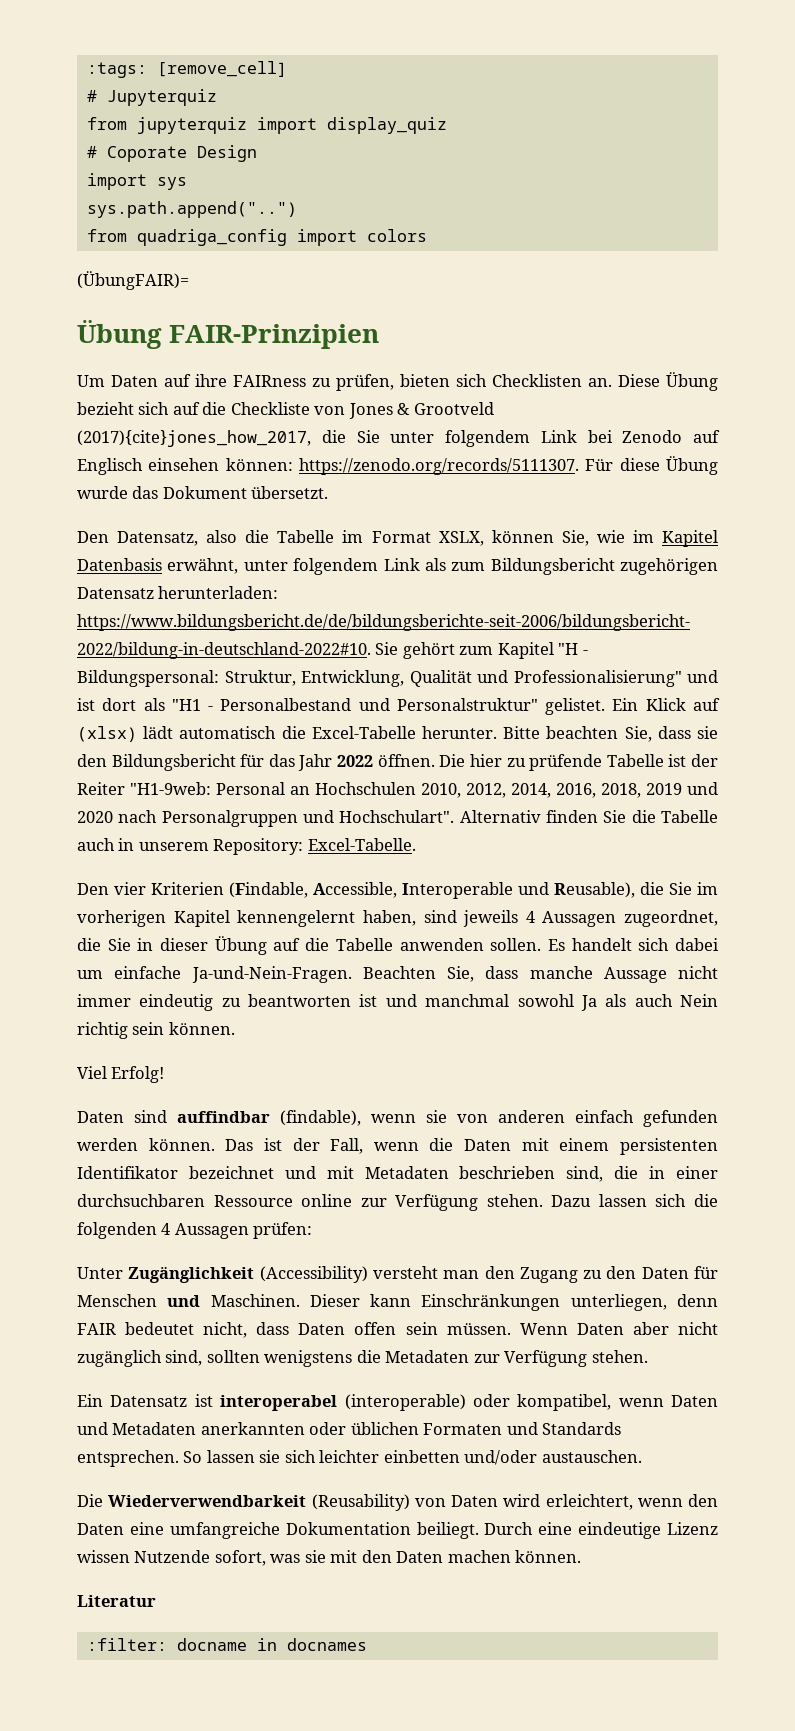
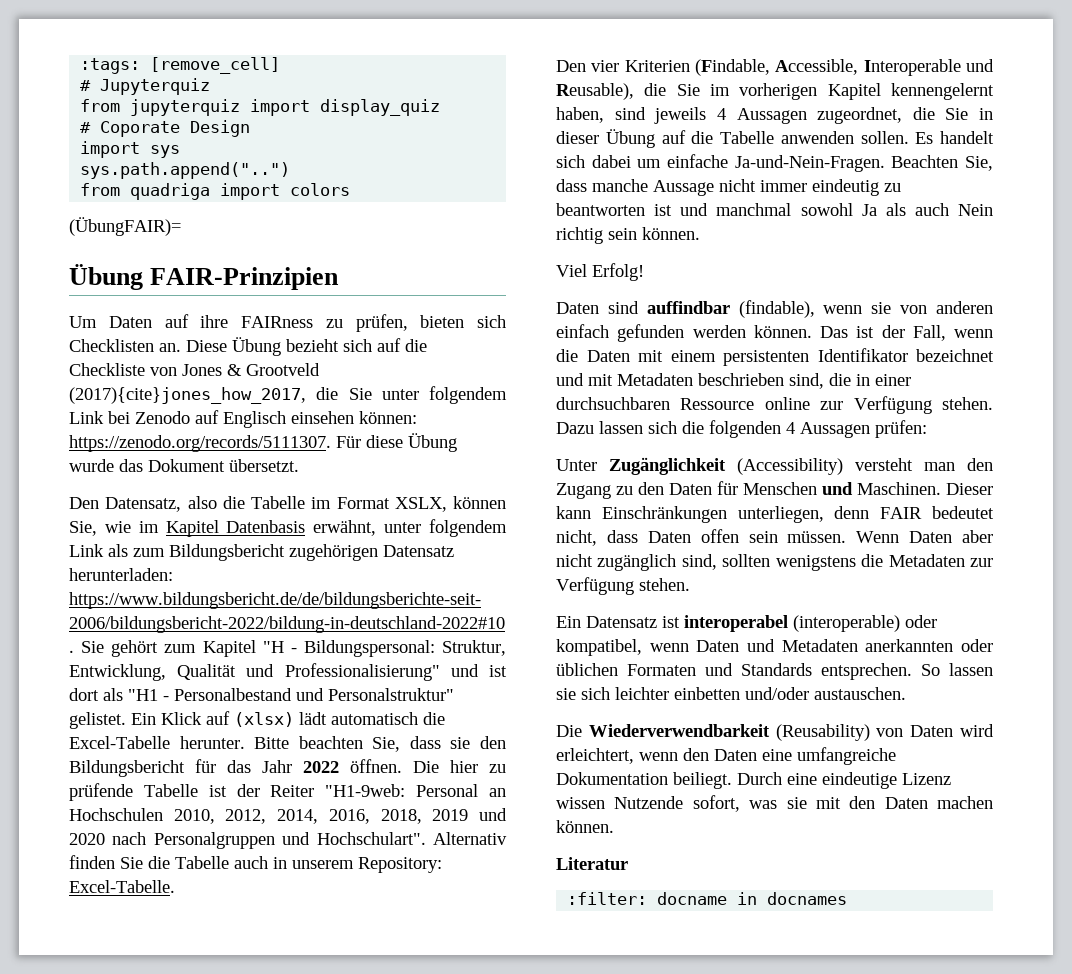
[136,229,287,246] quadriga_config -> [130,183,211,200] quadriga

